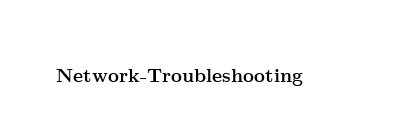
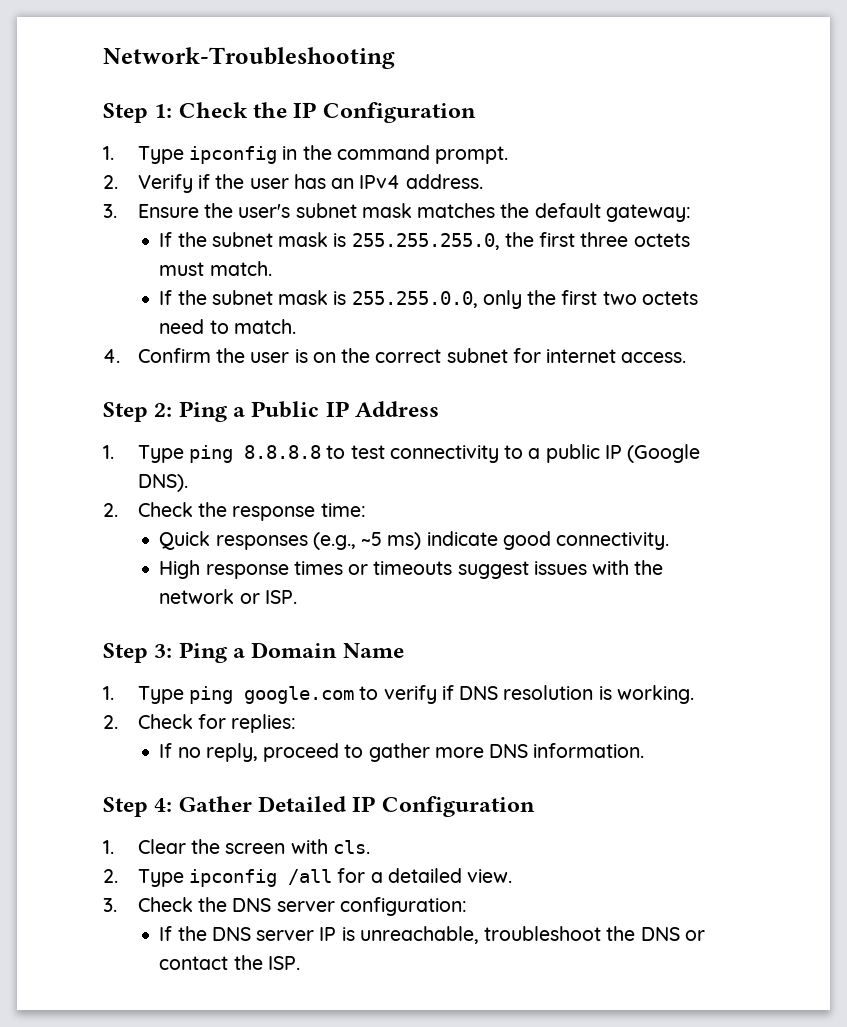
(303, 77) none -> [103,102,476,123] [103,145,509,164] [103,174,483,193] [103,203,691,222] [159,232,690,250] [159,261,272,276] [159,290,698,309] [159,319,296,334] [103,348,687,363] [103,401,440,422] [103,444,701,463] [137,474,188,492] [103,502,366,521] [159,531,670,550] [159,560,664,579] [159,589,297,604] [103,642,404,663] [103,685,694,704] [103,714,297,733] [159,743,645,762] [103,796,535,817] [103,839,370,854] [103,868,513,887] [103,897,467,916] [159,926,705,944] [159,955,300,970] // Step 1: Check the IP Configuration // 1. Type ipconfig in the command prompt. // 2. Verify if the user has an IPv4 address. // 3. Ensure the user's subnet mask matches the default gateway: // If the subnet mask is 255.255.255.0, the first three octets must match. // If the subnet mask is 255.255.0.0, only the first two octets need to match. // 4. Confirm the user is on the correct subnet for internet access. // Step 2: Ping a Public IP Address // 1. Type ping 8.8.8.8 to test connectivity to a public IP (Google DNS). // 2. Check the response time: // Quick responses (e.g., ~5 ms) indicate good connectivity. // High response times or timeouts suggest issues with the network or ISP. // Step 3: Ping a Domain Name // 1. Type ping google.com to verify if DNS resolution is working. // 2. Check for replies: // If no reply, proceed to gather more DNS information. // Step 4: Gather Detailed IP Configuration // 1. Clear the screen with cls. // 2. Type ipconfig /all for a detailed view. // 3. Check the DNS server configuration: // If the DNS server IP is unreachable, troubleshoot the DNS or contact the ISP.

